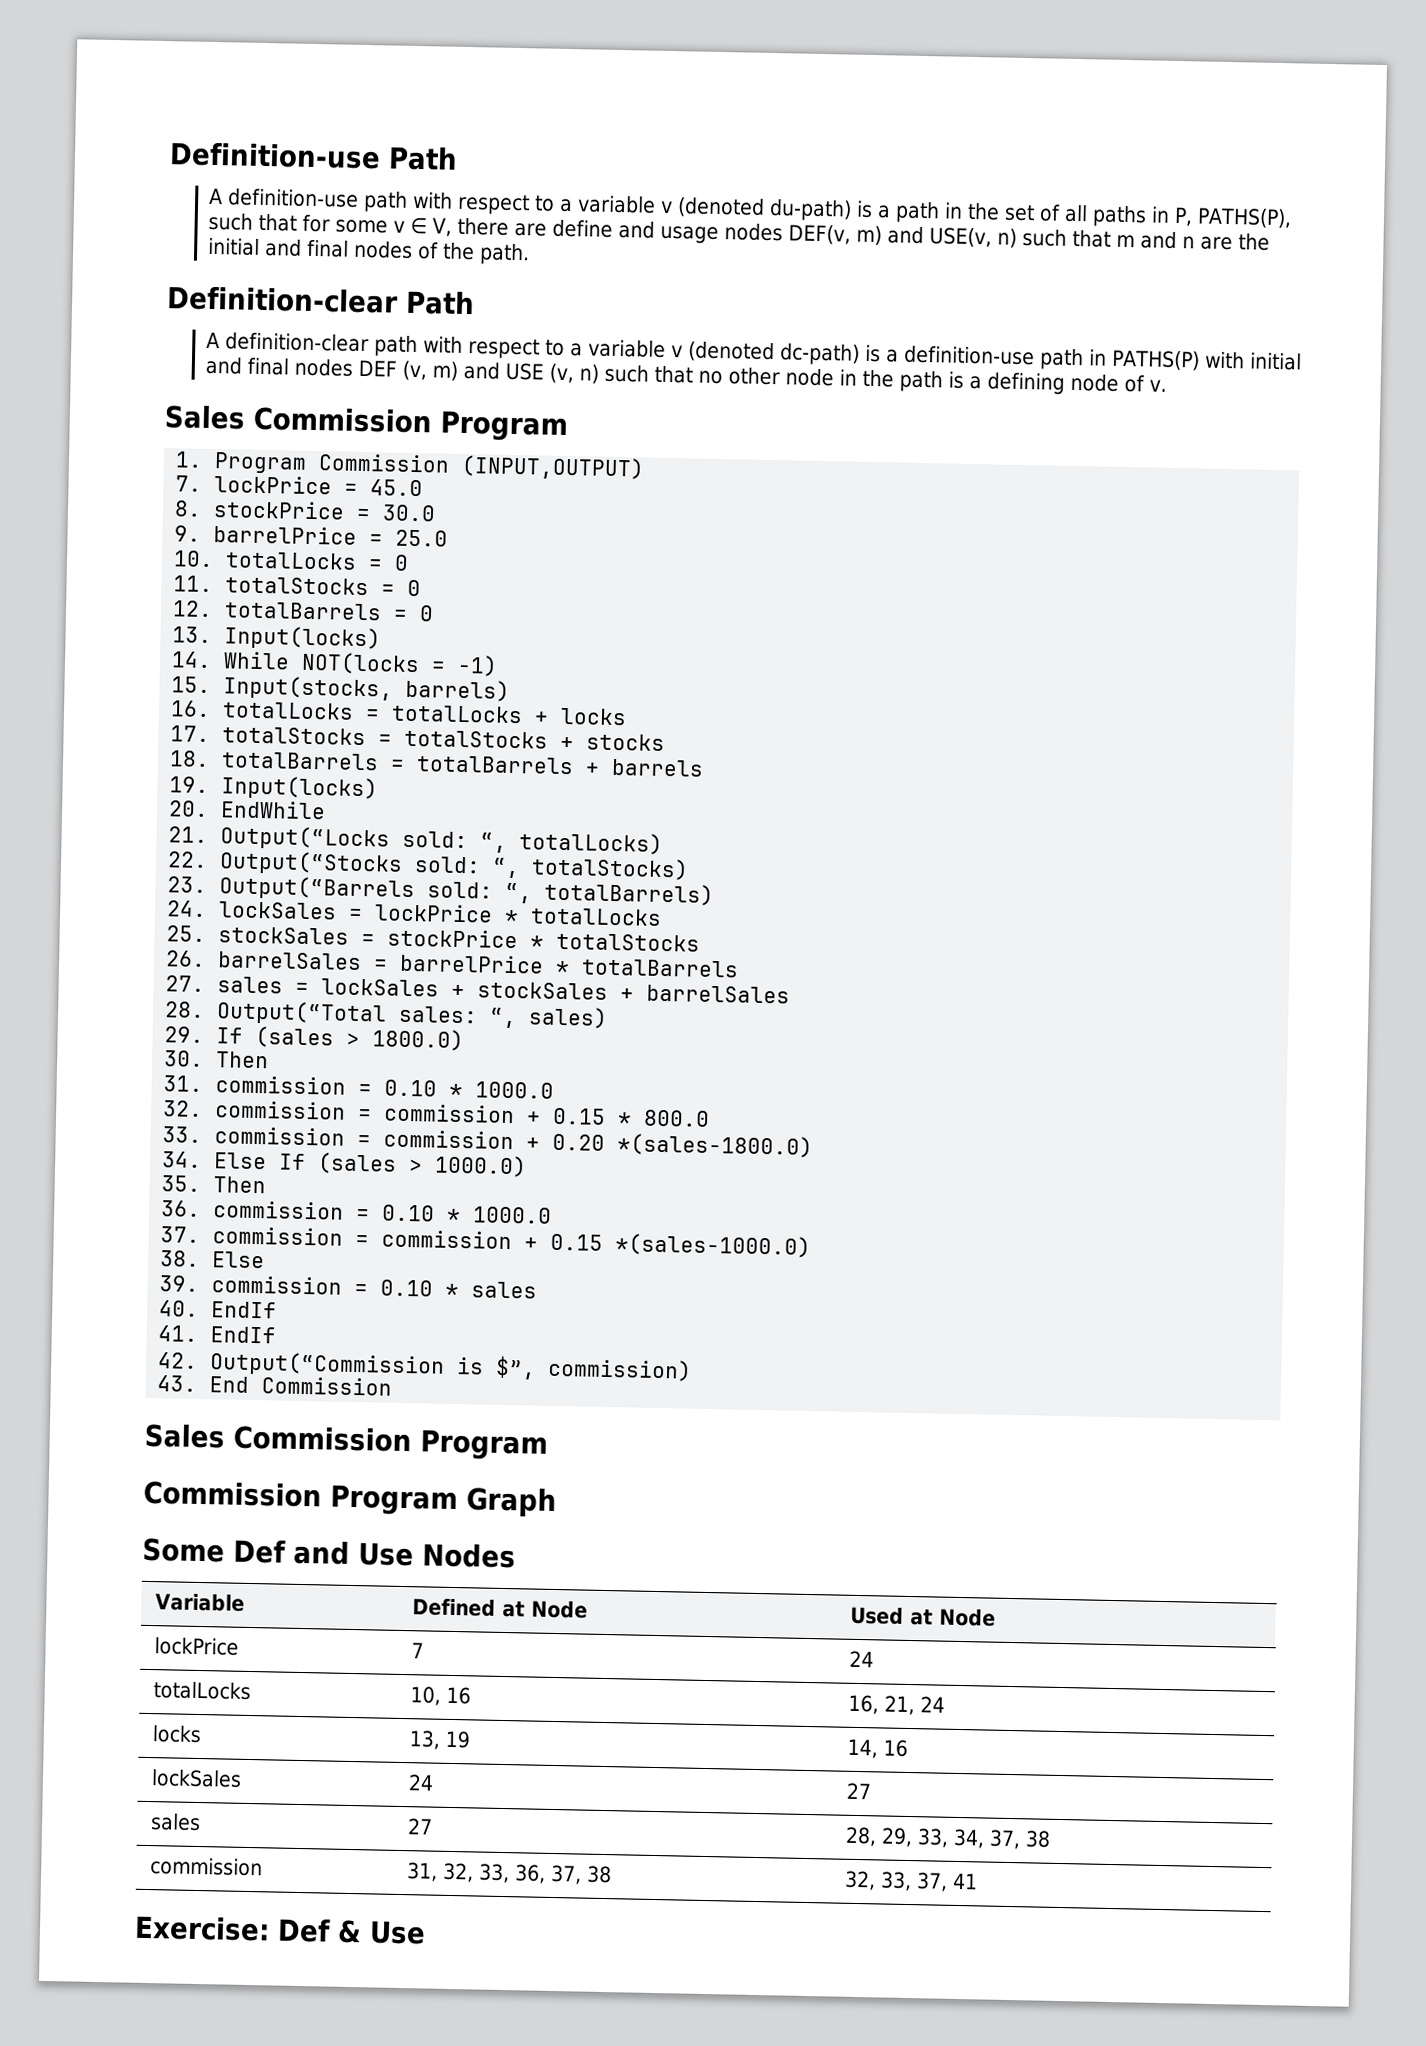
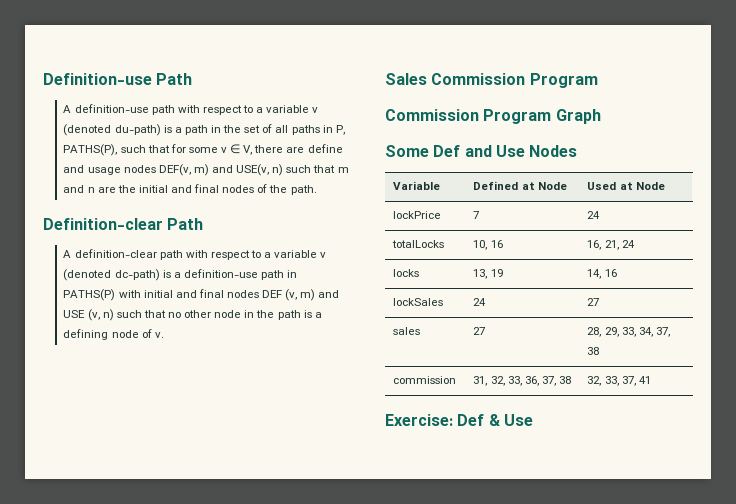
[175,451,646,481] [175,475,424,497] [174,500,437,522] [174,525,449,547] [173,550,410,571] [173,575,422,597] [172,600,435,622] [172,625,382,651] [171,651,499,677] [171,675,511,702] [170,700,628,726] [170,725,666,752] [169,750,705,777] [169,775,379,801] [168,800,327,820] [168,825,664,855] [167,850,690,881] [167,875,715,907] [166,900,663,926] [166,925,701,952] [166,950,740,978] [165,975,791,1004] [165,1000,609,1029] [164,1025,465,1052] [164,1050,270,1069] [163,1075,555,1099] [163,1100,711,1127] [162,1126,814,1159] [162,1151,528,1178] [161,1175,267,1194] [161,1200,553,1224] [160,1226,812,1258] [160,1250,266,1269] [159,1275,538,1299] [159,1300,278,1319] [158,1325,277,1344] [158,1351,693,1382] [157,1375,393,1396] [144,1422,548,1461] // 1. Program Commission (INPUT,OUTPUT) // 7. lockPrice = 45.0 // 8. stockPrice = 30.0 // 9. barrelPrice = 25.0 // 10. totalLocks = 0 // 11. totalStocks = 0 // 12. totalBarrels = 0 // 13. Input(locks) // 14. While NOT(locks = -1) // 15. Input(stocks, barrels) // 16. totalLocks = totalLocks + locks // 17. totalStocks = totalStocks + stocks // 18. totalBarrels = totalBarrels + barrels // 19. Input(locks) // 20. EndWhile // 21. Output(“Locks sold: “, totalLocks) // 22. Output(“Stocks sold: “, totalStocks) // 23. Output(“Barrels sold: “, totalBarrels) // 24. lockSales = lockPrice * totalLocks // 25. stockSales = stockPrice * totalStocks // 26. barrelSales = barrelPrice * totalBarrels // 27. sales = lockSales + stockSales + barrelSales // 28. Output(“Total sales: “, sales) // 29. If (sales > 1800.0) // 30. Then // 31. commission = 0.10 * 1000.0 // 32. commission = commission + 0.15 * 800.0 // 33. commission = commission + 0.20 *(sales-1800.0) // 34. Else If (sales > 1000.0) // 35. Then // 36. commission = 0.10 * 1000.0 // 37. commission = commission + 0.15 *(sales-1000.0) // 38. Else // 39. commission = 0.10 * sales // 40. EndIf // 41. EndIf // 42. Output(“Commission is $”, commission) // 43. End Commission // Sales Commission Program -> (598, 80) none

